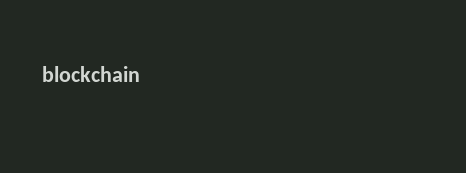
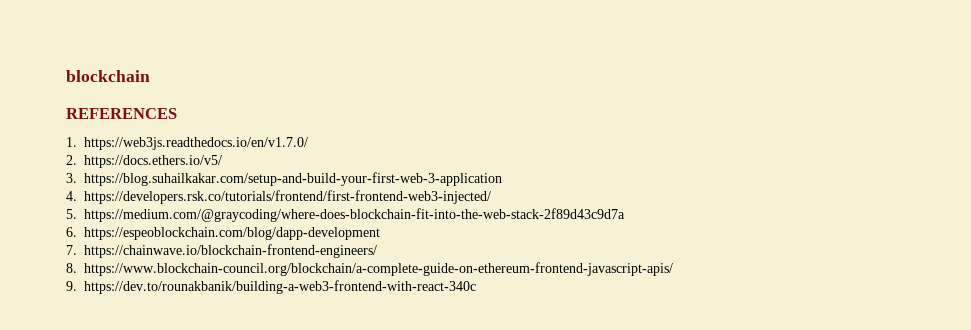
(140, 74) none -> [66,108,177,119] [66,137,308,150] [66,155,222,168] [66,172,502,186] [66,190,491,204] [66,208,625,222] [66,227,380,240] [66,244,377,258] [66,262,673,276] [66,280,476,294] // REFERENCES // 1. https://web3js.readthedocs.io/en/v1.7.0/ // 2. https://docs.ethers.io/v5/ // 3. https://blog.suhailkakar.com/setup-and-build-your-first-web-3-application // 4. https://developers.rsk.co/tutorials/frontend/first-frontend-web3-injected/ // 5. https://medium.com/@graycoding/where-does-blockchain-fit-into-the-web-stack-2f89d43c9d7a // 6. https://espeoblockchain.com/blog/dapp-development // 7. https://chainwave.io/blockchain-frontend-engineers/ // 8. https://www.blockchain-council.org/blockchain/a-complete-guide-on-ethereum-frontend-javascript-apis/ // 9. https://dev.to/rounakbanik/building-a-web3-frontend-with-react-340c

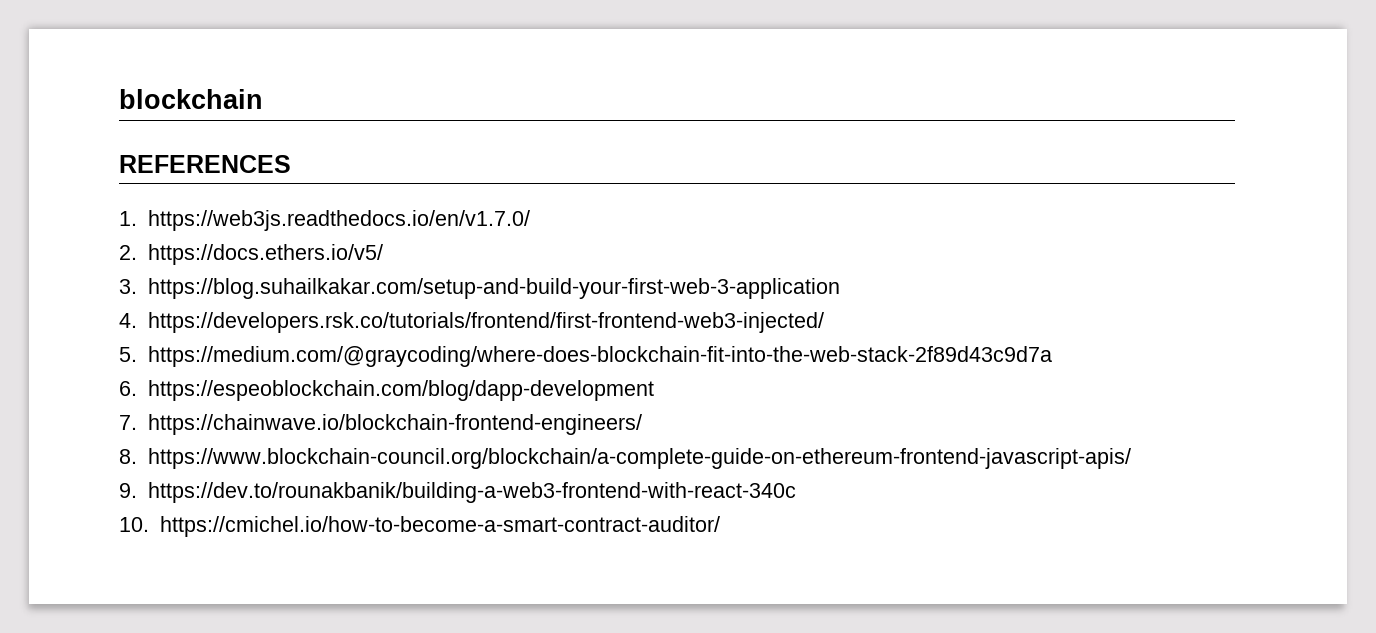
(476, 287) none -> [119,516,720,537] // 10. https://cmichel.io/how-to-become-a-smart-contract-auditor/

